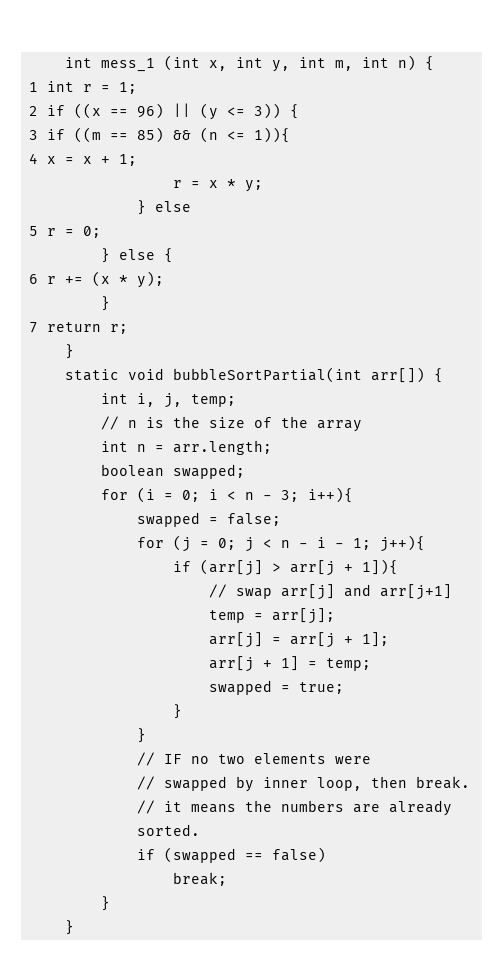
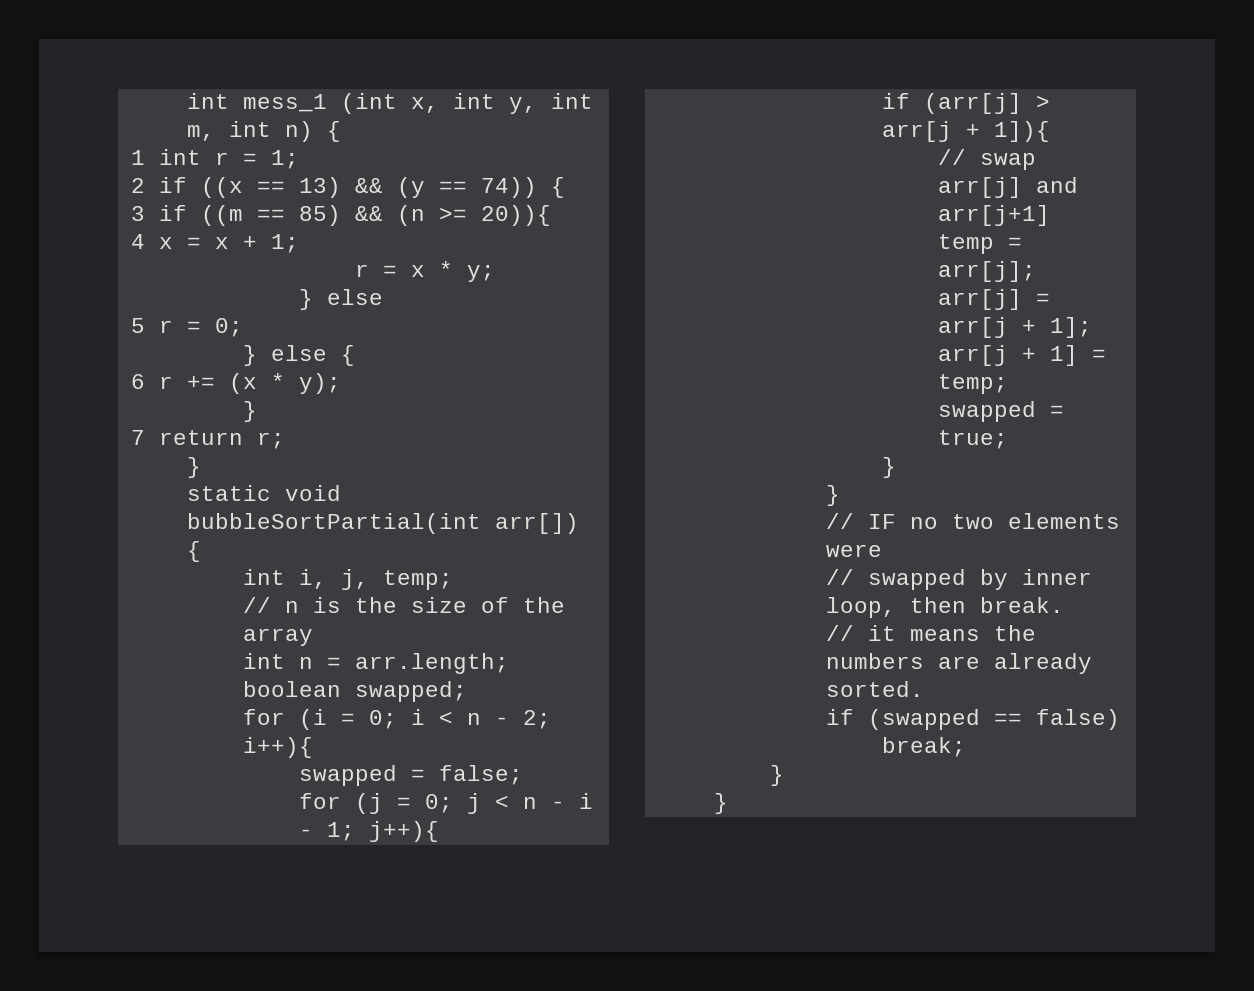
[137,103,282,120] 96) || (y <= 3)) -> [299,177,538,198] 13) && (y == 74))
[227,127,291,143] <= 1)){ -> [439,205,552,226] >= 20)){
[281,490,300,502] 3; -> [523,710,552,729] 2;

